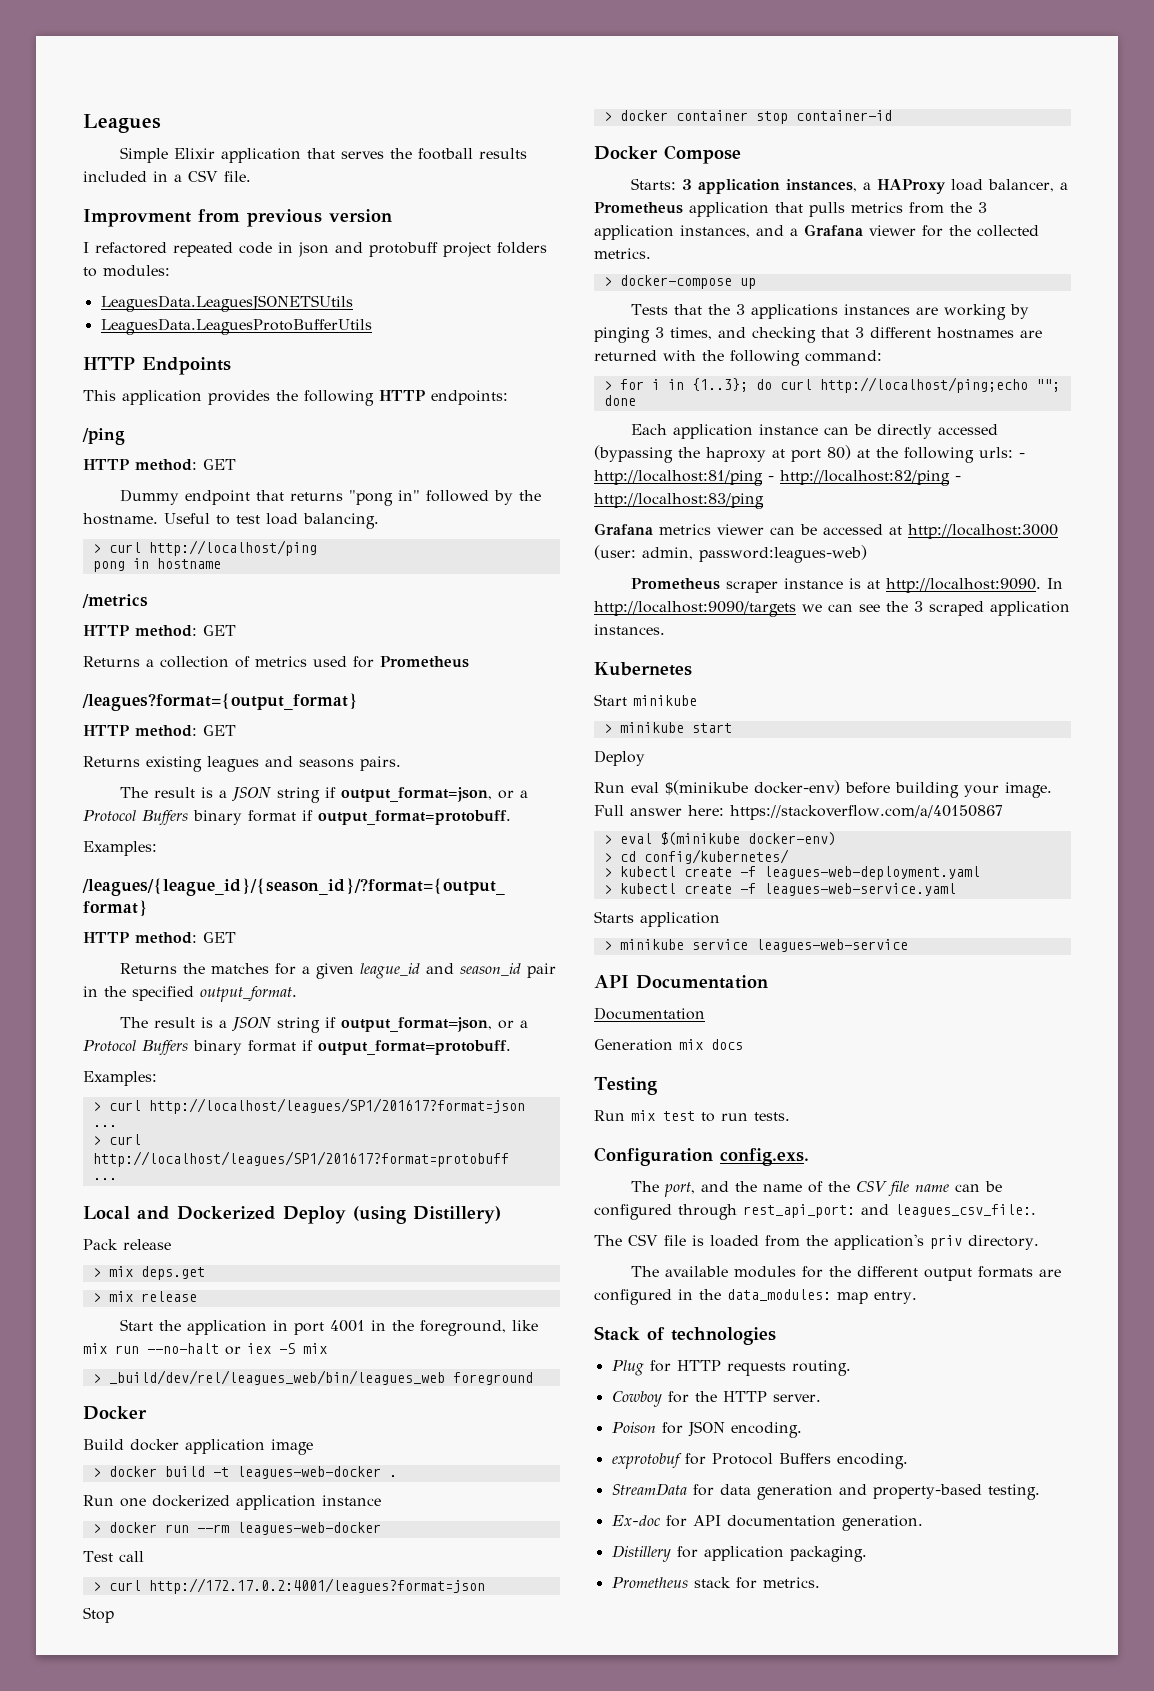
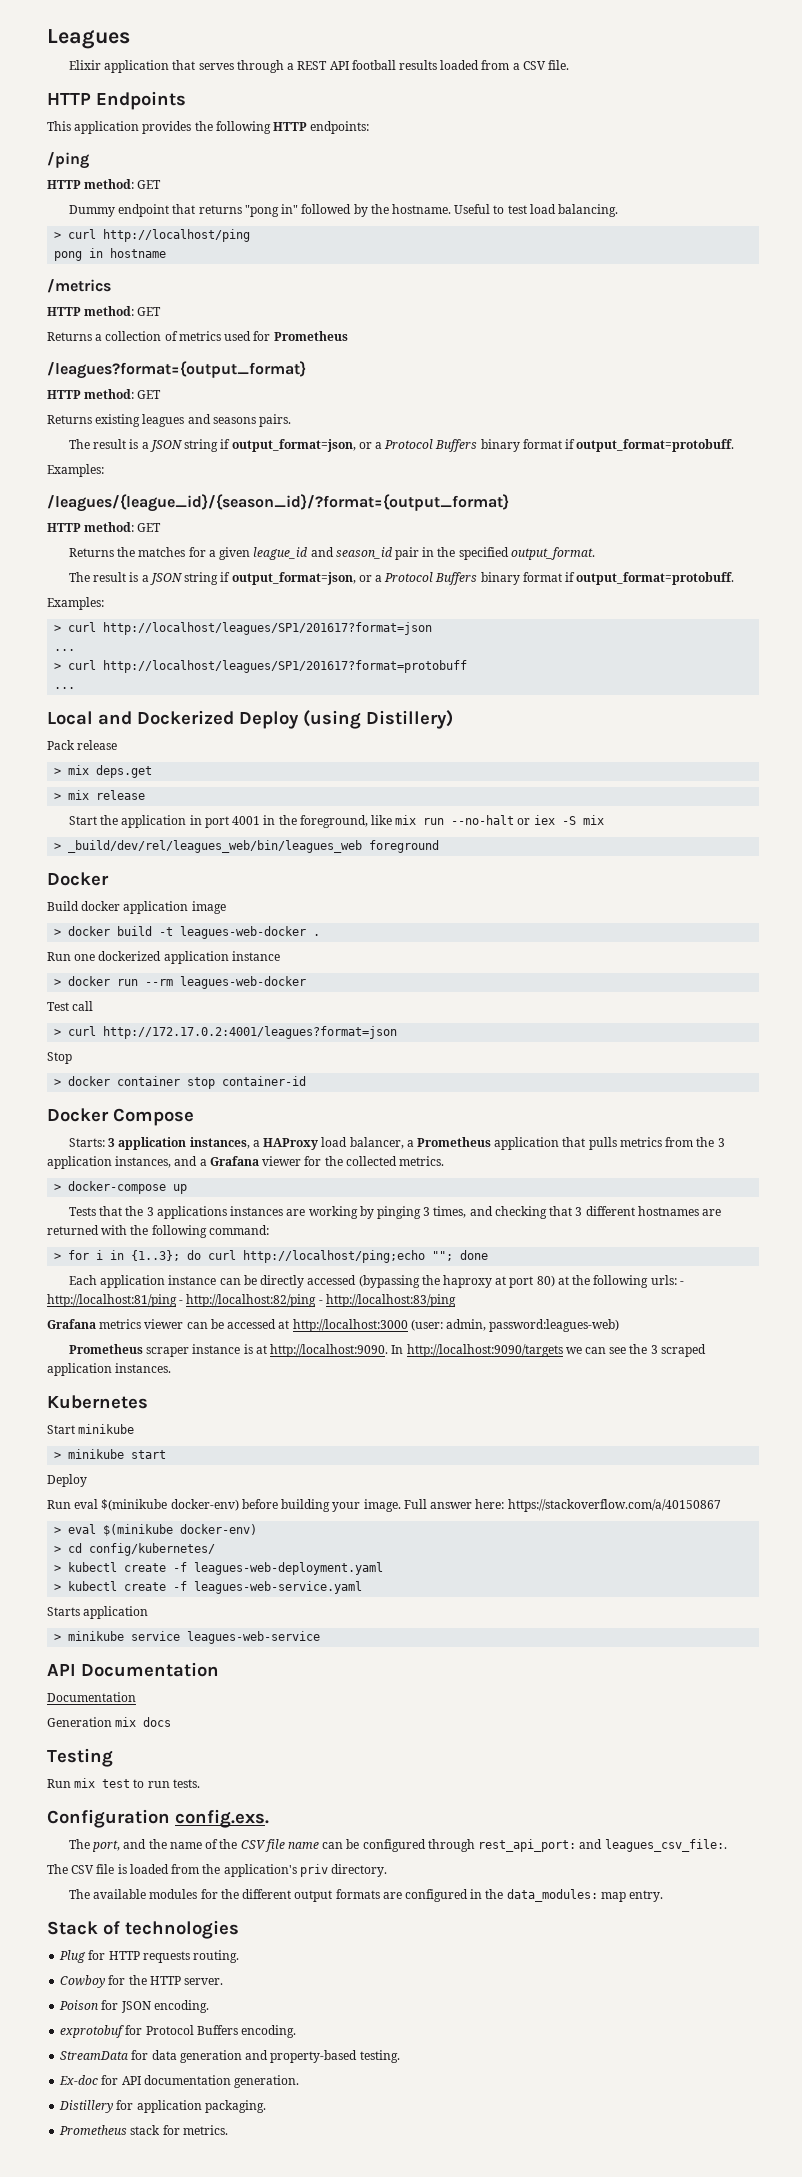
[119,147,168,163] Simple -> (130, 39) none
[389,148,527,160] [83,170,251,182] [83,209,392,227] [83,242,547,257] [83,265,170,277] [100,295,353,312] [100,318,372,335] the football results included in a CSV file. // Improvment from previous version // I refactored repeated code in json and protobuff project folders to modules: // LeaguesData.LeaguesJSONETSUtils // LeaguesData.LeaguesProtoBufferUtils -> [236,60,570,73] through a REST API football results loaded from a CSV file.

